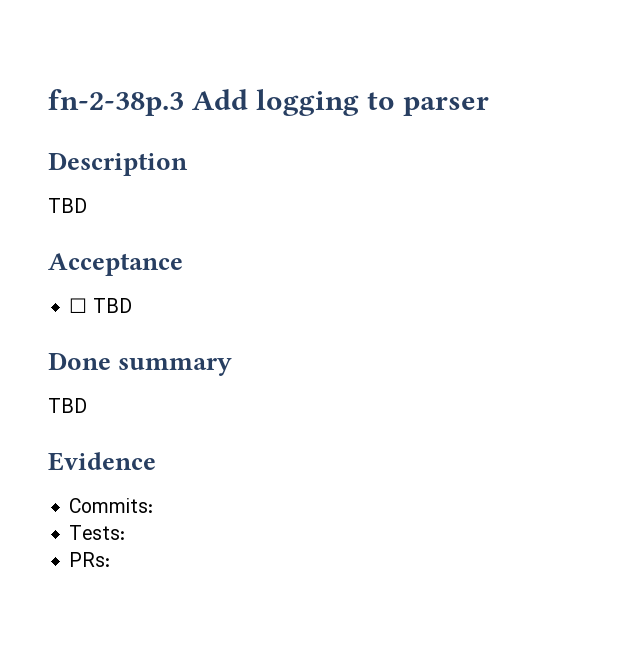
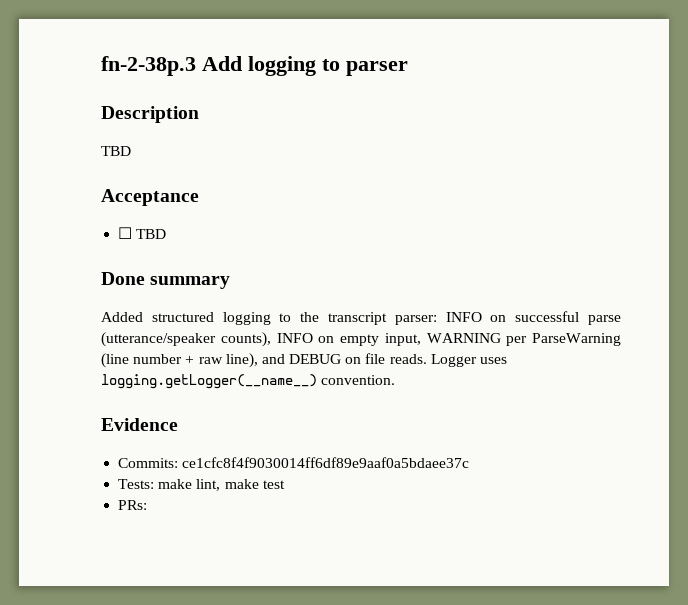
[48,398,87,413] TBD -> [101,311,621,325] [101,332,621,347] [101,353,508,368] [101,374,396,389] Added structured logging to the transcript parser: INFO on successful parse (utterance/speaker counts), INFO on empty input, WARNING per ParseWarning (line number + raw line), and DEBUG on file reads. Logger uses logging.getLogger(__name__) convention.
(154, 505) none -> [182,457,470,468] ce1cfc8f4f9030014ff6df89e9aaf0a5bdaee37c
(126, 532) none -> [158,479,285,491] make lint, make test

